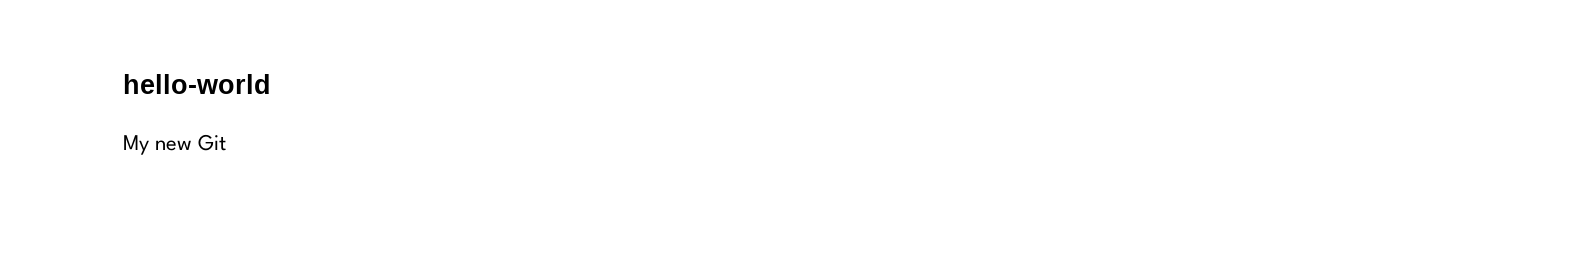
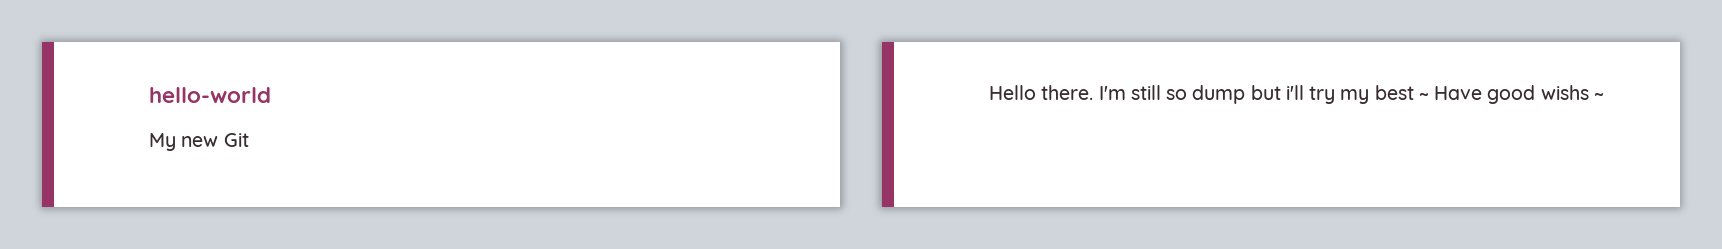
(227, 142) none -> [989,85,1604,104] // Hello there. I'm still so dump but i'll try my best ~ Have good wishs ~

